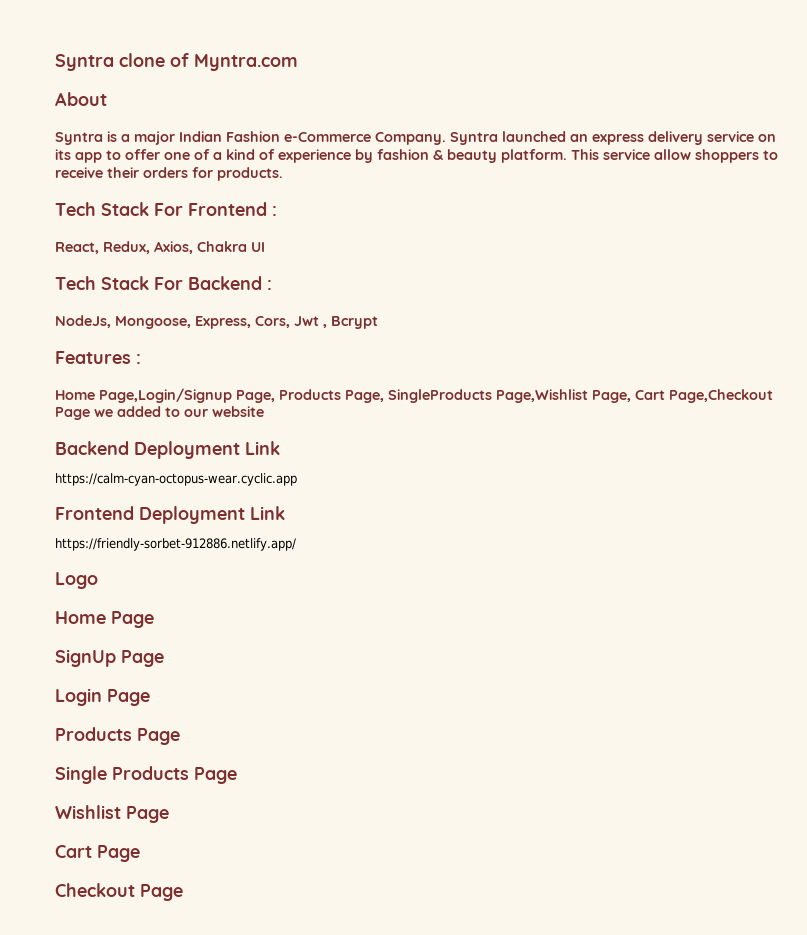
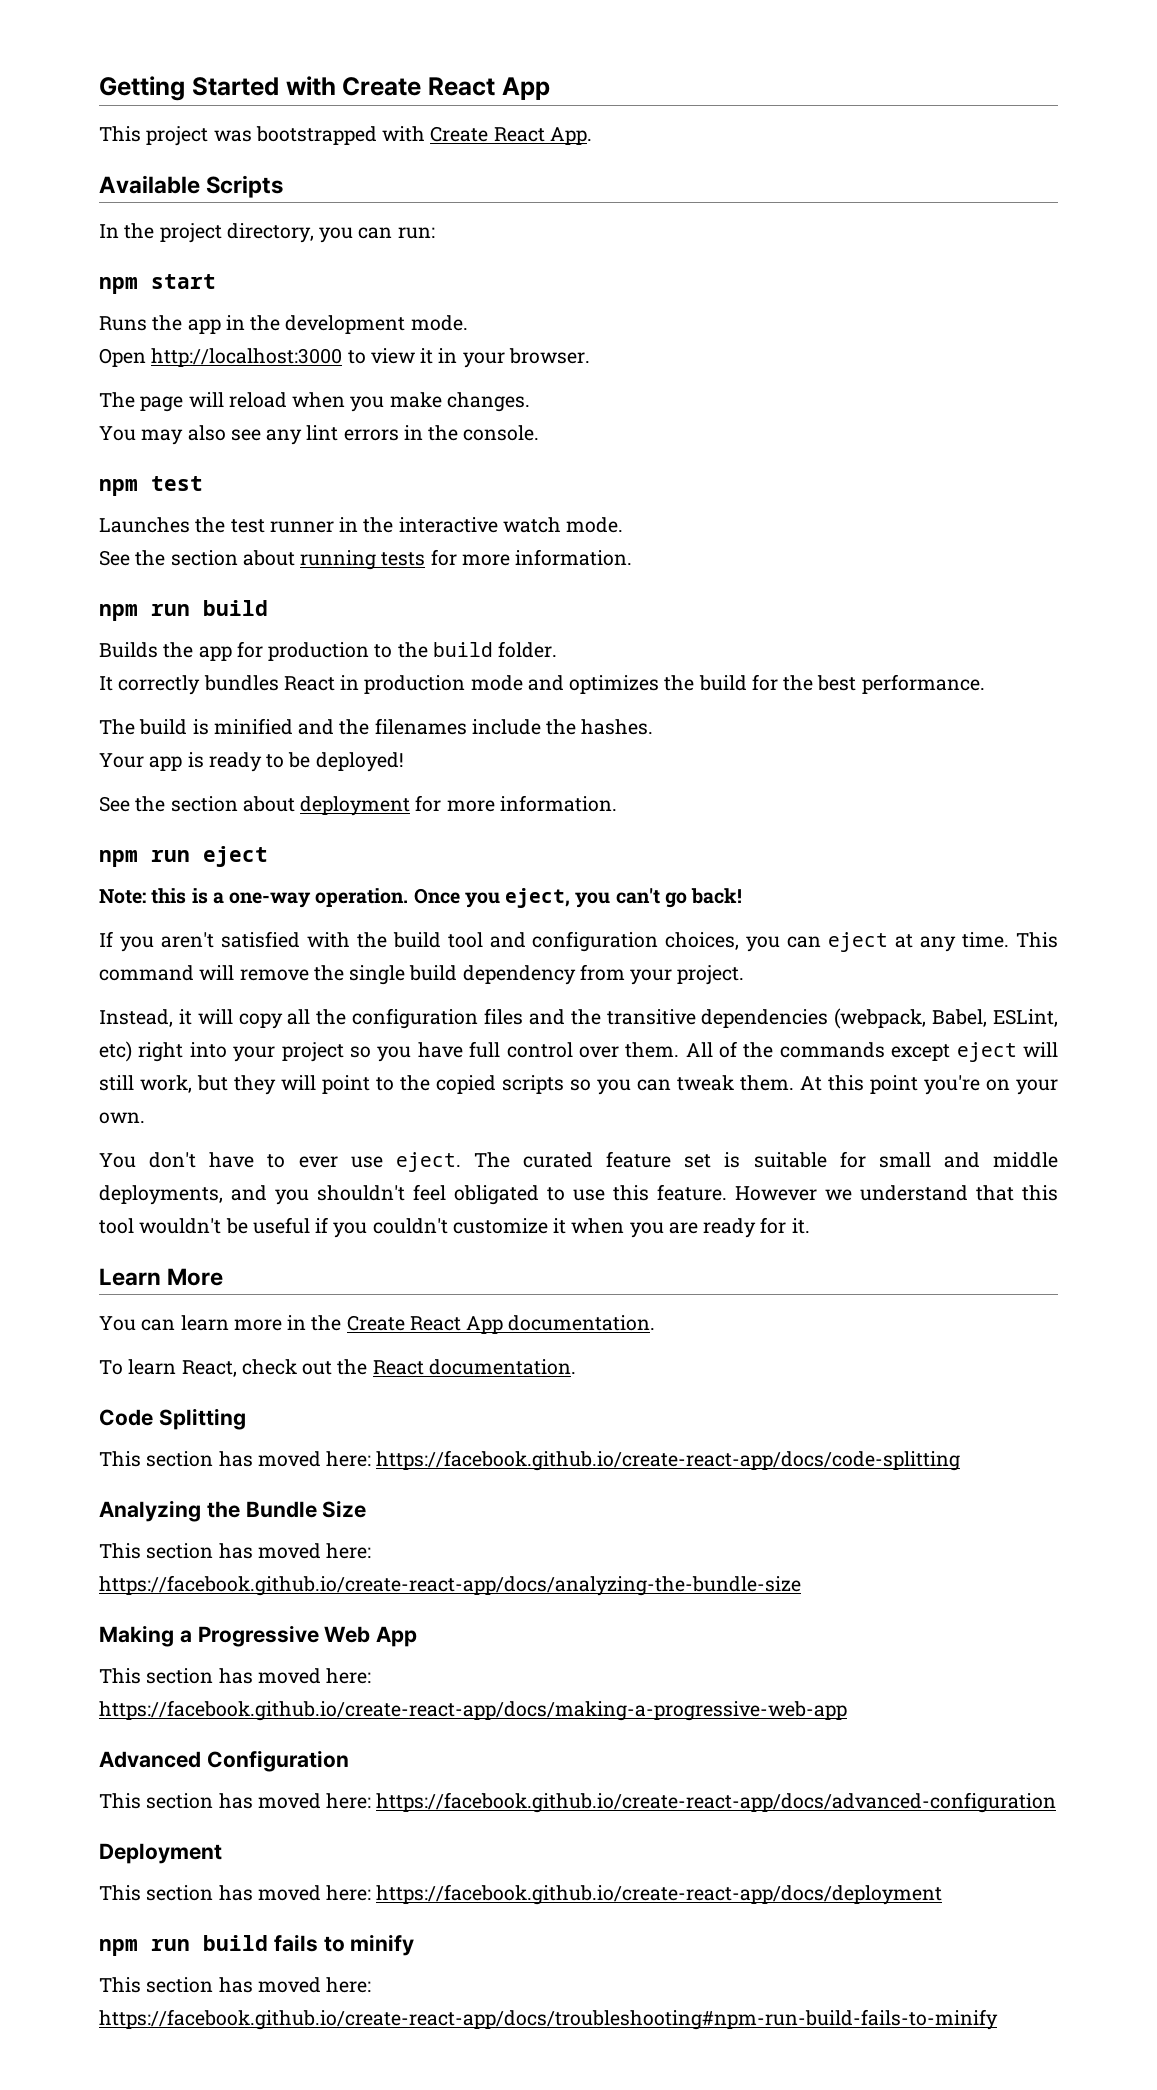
[55,53,298,71] [55,92,107,106] [55,131,776,145] [55,149,778,163] [55,167,283,181] [55,202,277,216] [55,241,265,254] [55,276,272,290] [55,315,378,329] [55,351,141,364] [55,388,773,403] [55,406,264,420] [55,441,280,459] [55,473,297,486] [55,506,285,524] [55,538,296,551] [55,572,98,589] [55,611,154,628] [55,649,164,667] [55,688,150,706] [55,727,180,745] [55,766,237,784] [55,805,169,823] [55,845,140,862] [55,883,183,901] Syntra clone of Myntra.com // About // Syntra is a major Indian Fashion e-Commerce Company. Syntra launched an express delivery service on its app to offer one of a kind of experience by fashion & beauty platform. This service allow shoppers to receive their orders for products. // Tech Stack For Frontend : // React, Redux, Axios, Chakra UI // Tech Stack For Backend : // NodeJs, Mongoose, Express, Cors, Jwt , Bcrypt // Features : // Home Page,Login/Signup Page, Products Page, SingleProducts Page,Wishlist Page, Cart Page,Checkout Page we added to our website // Backend Deployment Link // https://calm-cyan-octopus-wear.cyclic.app // Frontend Deployment Link // https://friendly-sorbet-912886.netlify.app/ // Logo // Home Page // SignUp Page // Login Page // Products Page // Single Products Page // Wishlist Page // Cart Page // Checkout Page -> [99,76,550,101] [99,126,592,146] [99,175,284,198] [99,223,435,243] [99,274,216,294] [99,315,468,334] [99,348,590,368] [99,392,530,412] [99,425,540,445] [99,476,203,496] [99,517,624,533] [99,549,633,570] [99,600,268,621] [99,641,558,661] [99,674,985,695] [99,718,654,735] [99,752,404,772] [99,795,617,816] [99,846,268,867] [99,888,743,908] [99,931,1059,952] [99,964,745,985] [99,1008,1058,1029] [99,1041,1059,1062] [99,1075,1058,1095] [99,1112,145,1124] [99,1151,1058,1172] [99,1184,1058,1205] [99,1217,810,1238] [99,1268,224,1286] [99,1315,656,1334] [99,1359,576,1377] [99,1408,246,1430] [99,1450,961,1471] [99,1500,367,1522] [99,1543,372,1559] [99,1575,801,1596] [99,1625,418,1647] [99,1668,372,1684] [99,1700,847,1721] [99,1750,349,1772] [99,1792,1057,1813] [99,1843,222,1864] [99,1884,943,1905] [99,1934,415,1956] [99,1977,372,1993] [99,2009,998,2030] Getting Started with Create React App // This project was bootstrapped with Create React App. // Available Scripts // In the project directory, you can run: // npm start // Runs the app in the development mode. // Open http://localhost:3000 to view it in your browser. // The page will reload when you make changes. // You may also see any lint errors in the console. // npm test // Launches the test runner in the interactive watch mode. // See the section about running tests for more information. // npm run build // Builds the app for production to the build folder. // It correctly bundles React in production mode and optimizes the build for the best performance. // The build is minified and the filenames include the hashes. // Your app is ready to be deployed! // See the section about deployment for more information. // npm run eject // Note: this is a one-way operation. Once you eject, you can't go back! // If you aren't satisfied with the build tool and configuration choices, you can eject at any time. This command will remove the single build dependency from your project. // Instead, it will copy all the configuration files and the transitive dependencies (webpack, Babel, ESLint, etc) right into your project so you have full control over them. All of the commands except eject will still work, but they will point to the copied scripts so you can tweak them. At this point you're on your own. // You don't have to ever use eject. The curated feature set is suitable for small and middle deployments, and you shouldn't feel obligated to use this feature. However we understand that this tool wouldn't be useful if you couldn't customize it when you are ready for it. // Learn More // You can learn more in the Create React App documentation. // To learn React, check out the React documentation. // Code Splitting // This section has moved here: https://facebook.github.io/create-react-app/docs/code-splitting // Analyzing the Bundle Size // This section has moved here: https://facebook.github.io/create-react-app/docs/analyzing-the-bundle-size // Making a Progressive Web App // This section has moved here: https://facebook.github.io/create-react-app/docs/making-a-progressive-web-app // Advanced Configuration // This section has moved here: https://facebook.github.io/create-react-app/docs/advanced-configuration // Deployment // This section has moved here: https://facebook.github.io/create-react-app/docs/deployment // npm run build fails to minify // This section has moved here: https://facebook.github.io/create-react-app/docs/troubleshooting#npm-run-build-fails-to-minify

